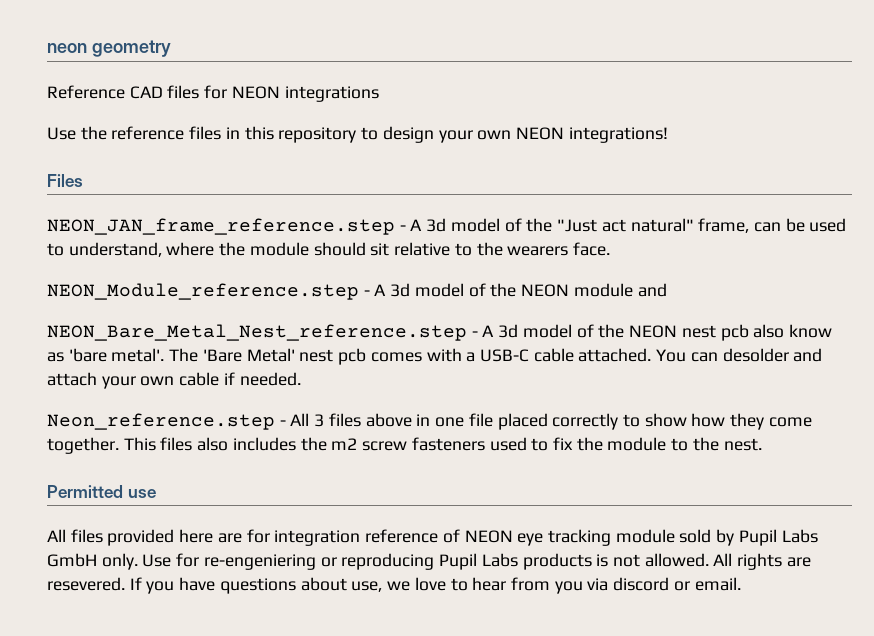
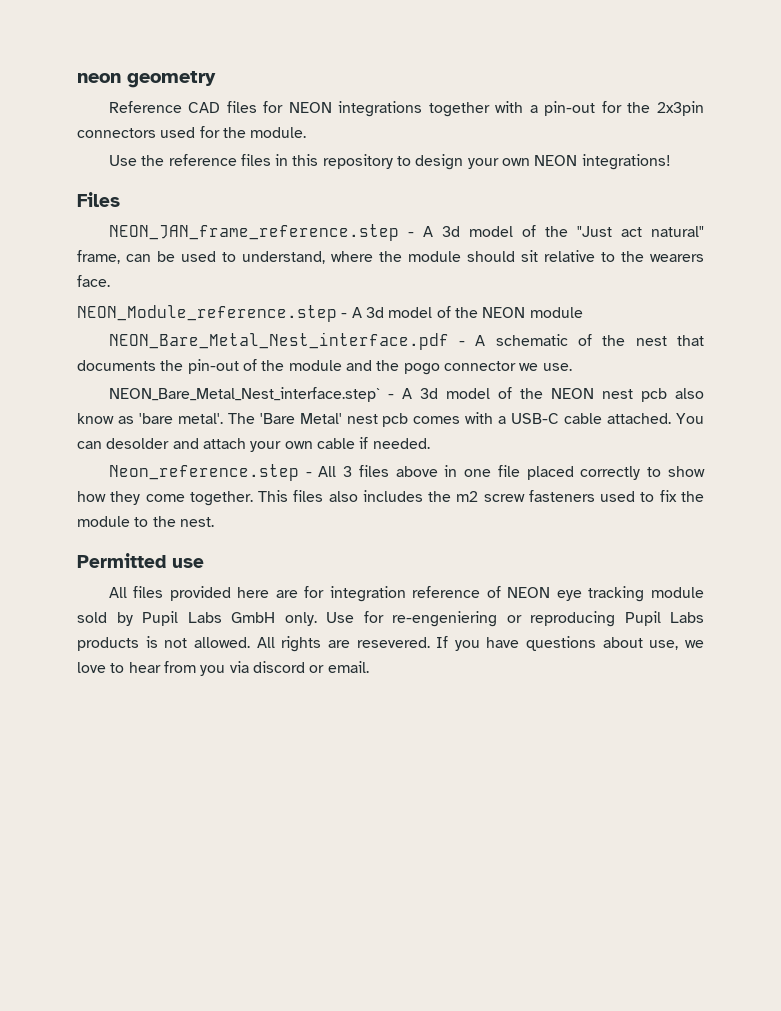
(379, 94) none -> [428,101,704,117] [77,126,307,138] together with a pin-out for the 2x3pin connectors used for the module.
[637,283,667,297] [47,324,467,341] and // NEON_Bare_Metal_Nest_reference.step -> [108,332,704,350] [77,359,572,375] [108,387,380,402] // NEON_Bare_Metal_Nest_interface.pdf - A schematic of the nest that documents the pin-out of the module and the pogo connector we use. // NEON_Bare_Metal_Nest_interface.step`

